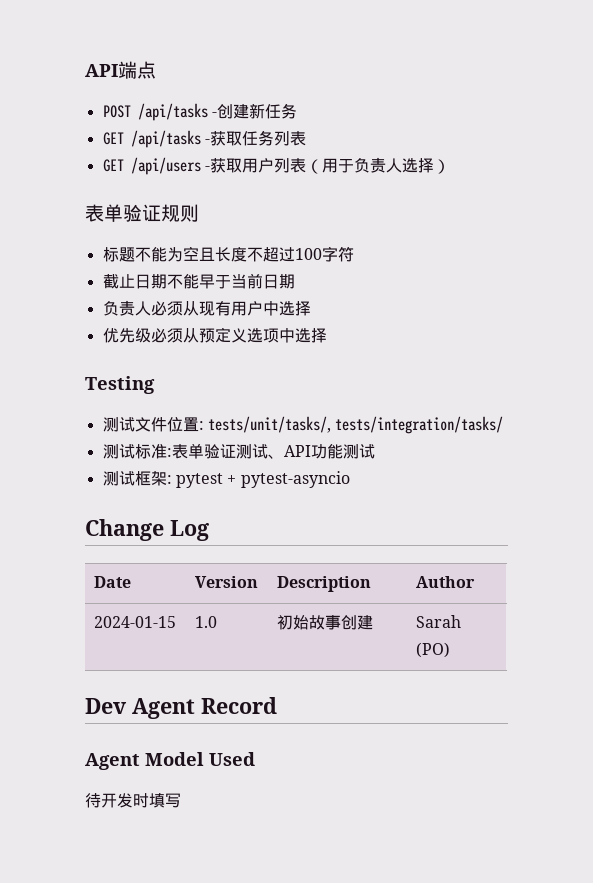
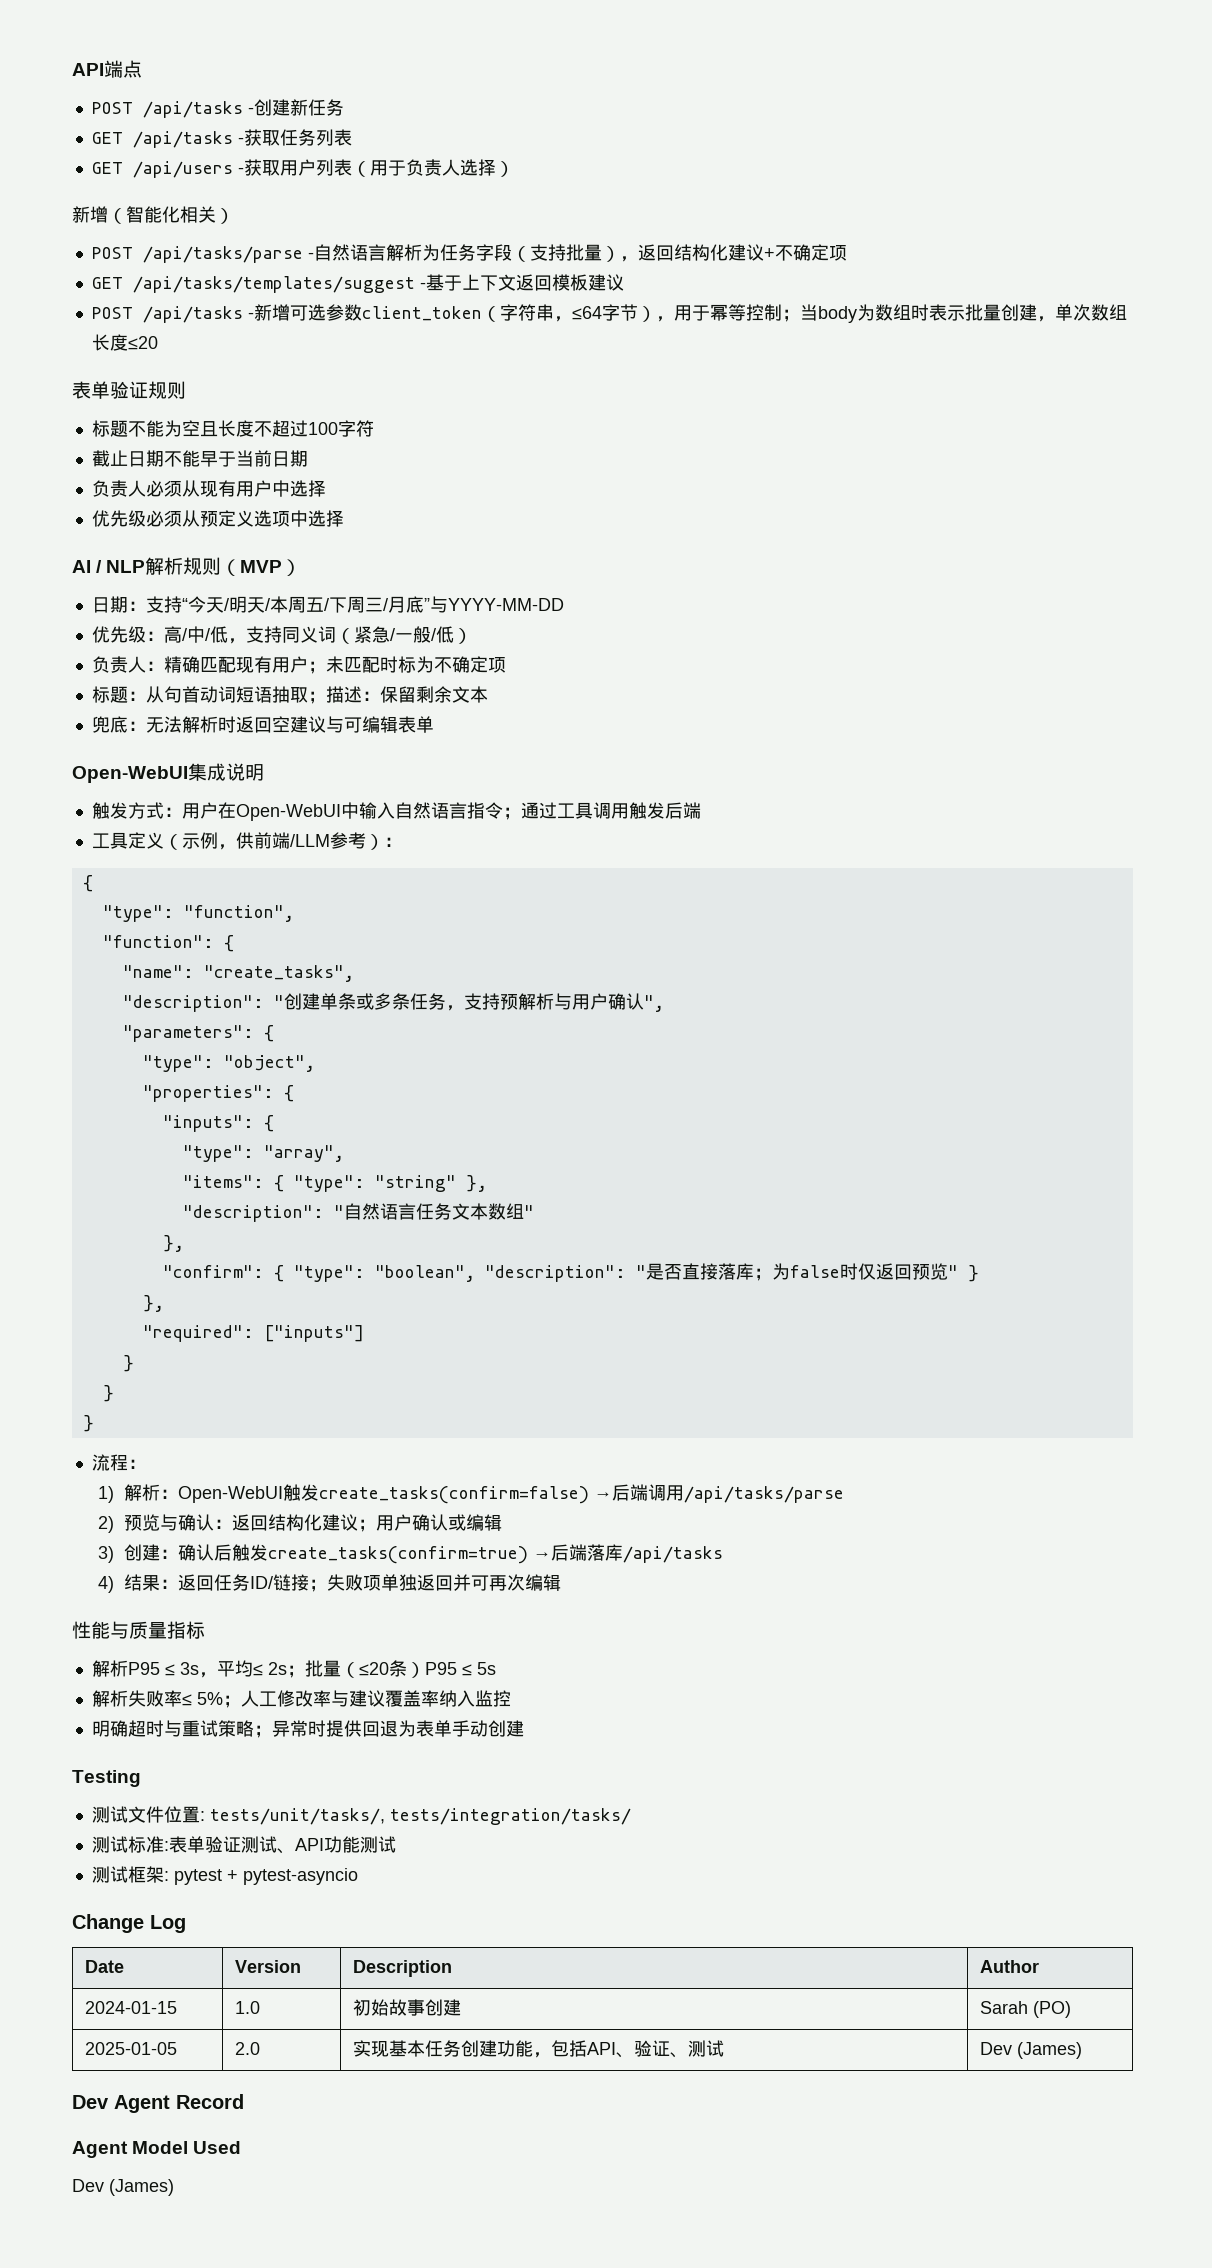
(450, 166) none -> [72,206,234,224] [91,244,847,263] [91,274,624,293] [91,304,1127,323] [91,334,158,351] // 新增（智能化相关） // POST /api/tasks/parse -自然语言解析为任务字段（支持批量），返回结构化建议+不确定项 // GET /api/tasks/templates/suggest -基于上下文返回模板建议 // POST /api/tasks -新增可选参数client_token（字符串，≤64字节），用于幂等控制；当body为数组时表示批量创建，单次数组长度≤20
(327, 335) none -> [72,557,302,576] [91,596,564,613] [91,626,472,644] [91,656,506,674] [91,686,488,704] [91,716,434,733] [72,763,264,783] [91,802,701,821] [91,832,402,850] [82,875,93,892] [102,905,294,922] [102,935,234,952] [122,965,354,982] [122,993,664,1012] [122,1025,274,1042] [142,1055,315,1072] [142,1085,294,1102] [162,1115,274,1132] [182,1145,344,1162] [182,1175,487,1192] [182,1203,534,1222] [162,1235,184,1252] [162,1263,979,1282] [142,1295,164,1312] [142,1325,364,1342] [122,1355,134,1372] [102,1385,114,1402] [82,1415,94,1432] [91,1454,146,1471] [97,1484,844,1504] [97,1514,502,1533] [97,1544,723,1564] [97,1574,561,1593] [72,1621,205,1639] [91,1660,496,1678] [91,1690,511,1708] [91,1720,524,1738] // AI / NLP解析规则（MVP） // 日期：支持“今天/明天/本周五/下周三/月底”与YYYY-MM-DD // 优先级：高/中/低，支持同义词（紧急/一般/低） // 负责人：精确匹配现有用户；未匹配时标为不确定项 // 标题：从句首动词短语抽取；描述：保留剩余文本 // 兜底：无法解析时返回空建议与可编辑表单 // Open-WebUI集成说明 // 触发方式：用户在Open-WebUI中输入自然语言指令；通过工具调用触发后端 // 工具定义（示例，供前端/LLM参考）： // { // "type": "function", // "function": { // "name": "create_tasks", // "description": "创建单条或多条任务，支持预解析与用户确认", // "parameters": { // "type": "object", // "properties": { // "inputs": { // "type": "array", // "items": { "type": "string" }, // "description": "自然语言任务文本数组" // }, // "confirm": { "type": "boolean", "description": "是否直接落库；为false时仅返回预览" } // }, // "required": ["inputs"] // } // } // } // 流程： // 1)解析：Open-WebUI触发create_tasks(confirm=false) →后端调用/api/tasks/parse // 2)预览与确认：返回结构化建议；用户确认或编辑 // 3)创建：确认后触发create_tasks(confirm=true) →后端落库/api/tasks // 4)结果：返回任务ID/链接；失败项单独返回并可再次编辑 // 性能与质量指标 // 解析P95 ≤ 3s，平均≤ 2s；批量（≤20条）P95 ≤ 5s // 解析失败率≤ 5%；人工修改率与建议覆盖率纳入监控 // 明确超时与重试策略；异常时提供回退为表单手动创建
(451, 650) none -> [85,2042,178,2055] [235,2042,261,2055] [353,2040,725,2058] [980,2042,1083,2059] // 2025-01-05 | 2.0 | 实现基本任务创建功能，包括API、验证、测试 | Dev (James)
[85,793,181,808] 待开发时填写 -> [72,2179,174,2196] Dev (James)

